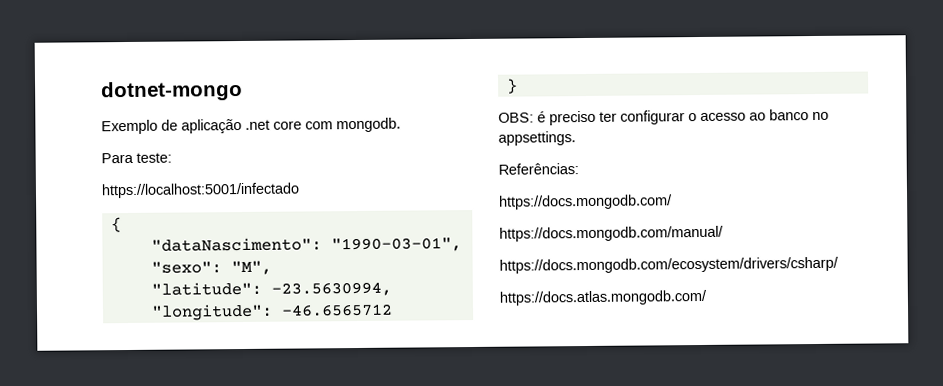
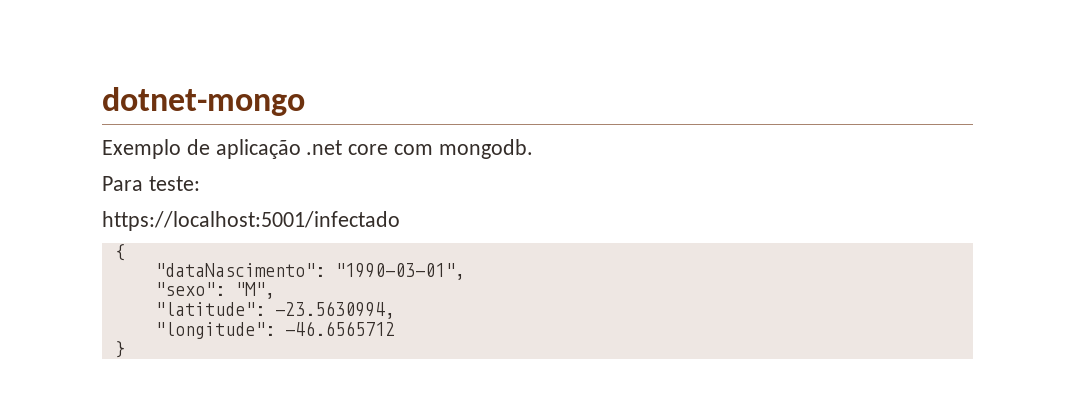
[498,109,829,126] [498,131,576,146] [498,163,579,175] [499,194,673,210] [499,225,724,242] [499,256,839,274] [499,289,707,306] // OBS: é preciso ter configurar o acesso ao banco no appsettings. // Referências: // https://docs.mongodb.com/ // https://docs.mongodb.com/manual/ // https://docs.mongodb.com/ecosystem/drivers/csharp/ // https://docs.atlas.mongodb.com/ -> (125, 349) none

